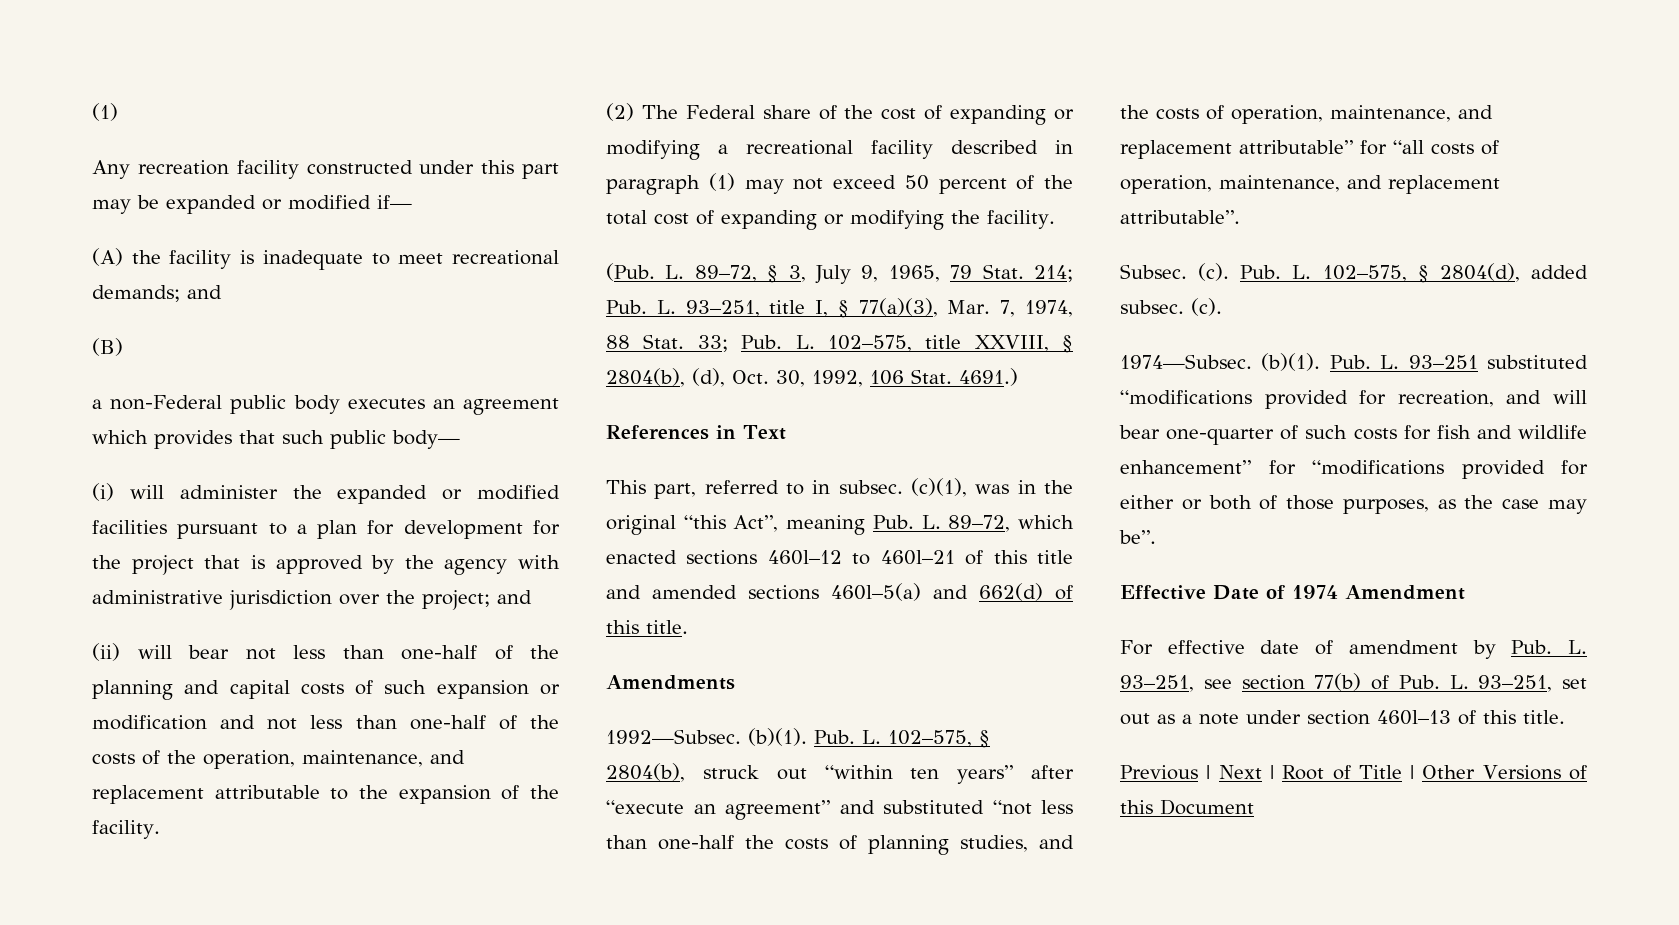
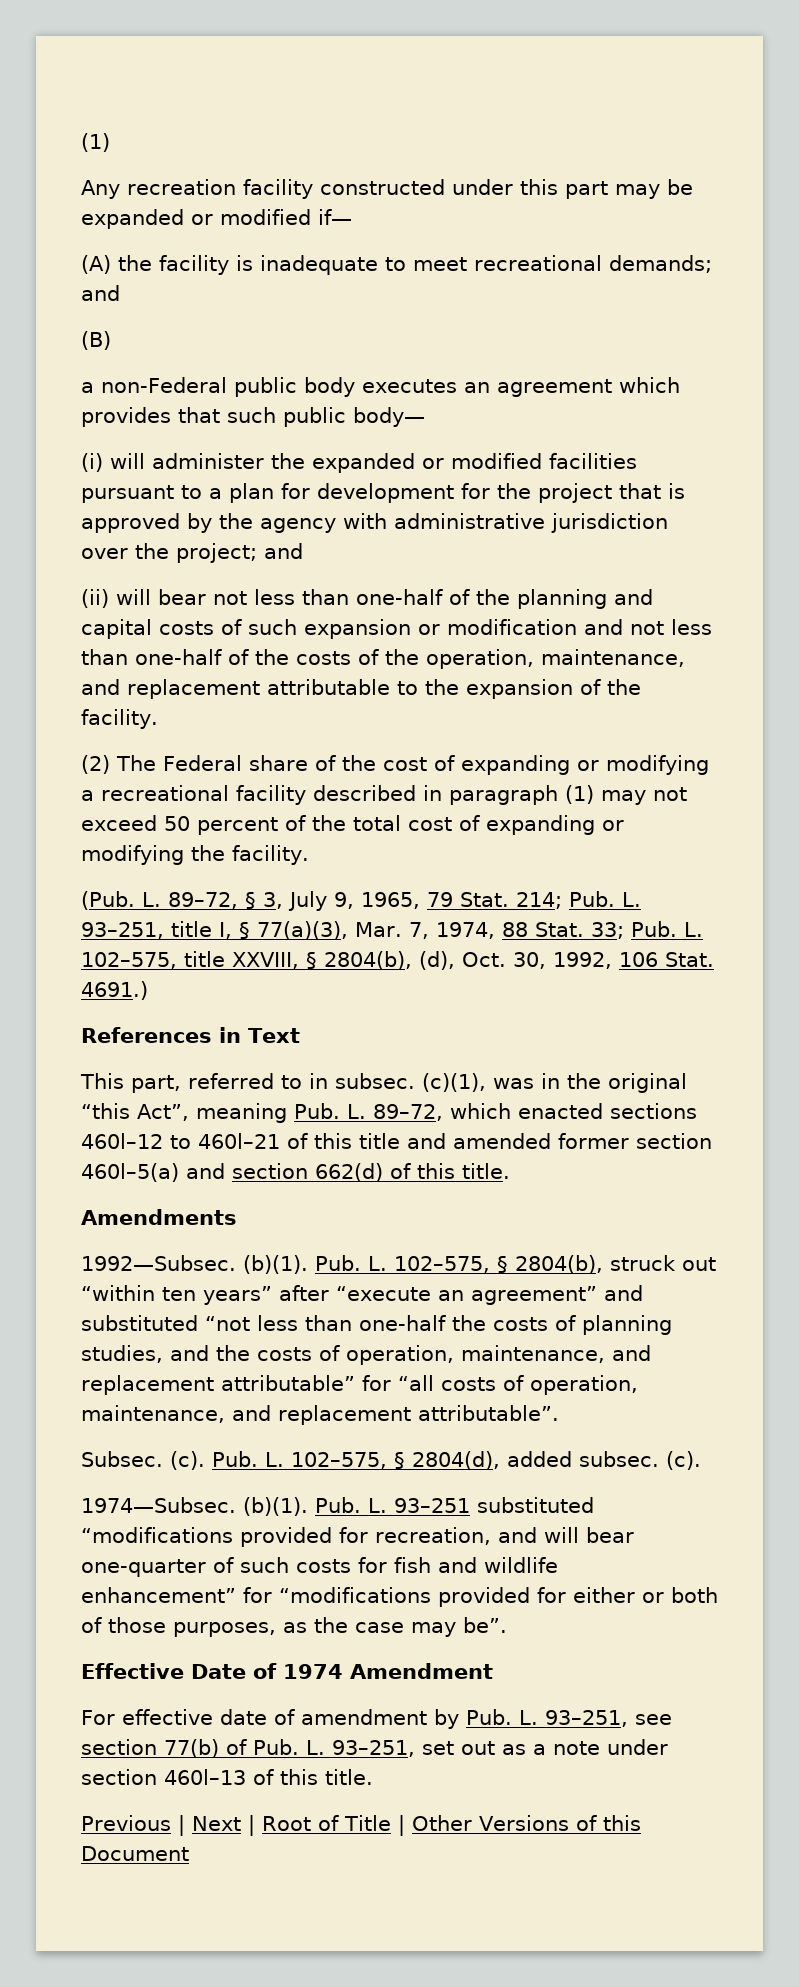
[748,585,819,600] sections -> [558,1133,712,1149] former section
(968, 592) none -> [232,1163,308,1179] section

